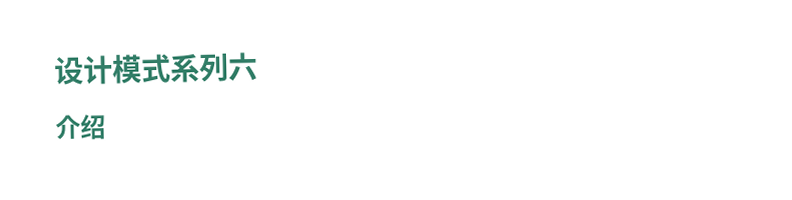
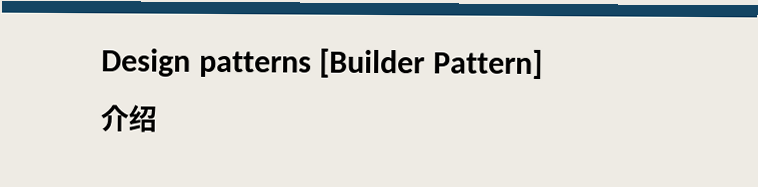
[54,51,258,86] 设计模式系列六 -> [101,47,543,80] Design patterns [Builder Pattern]

